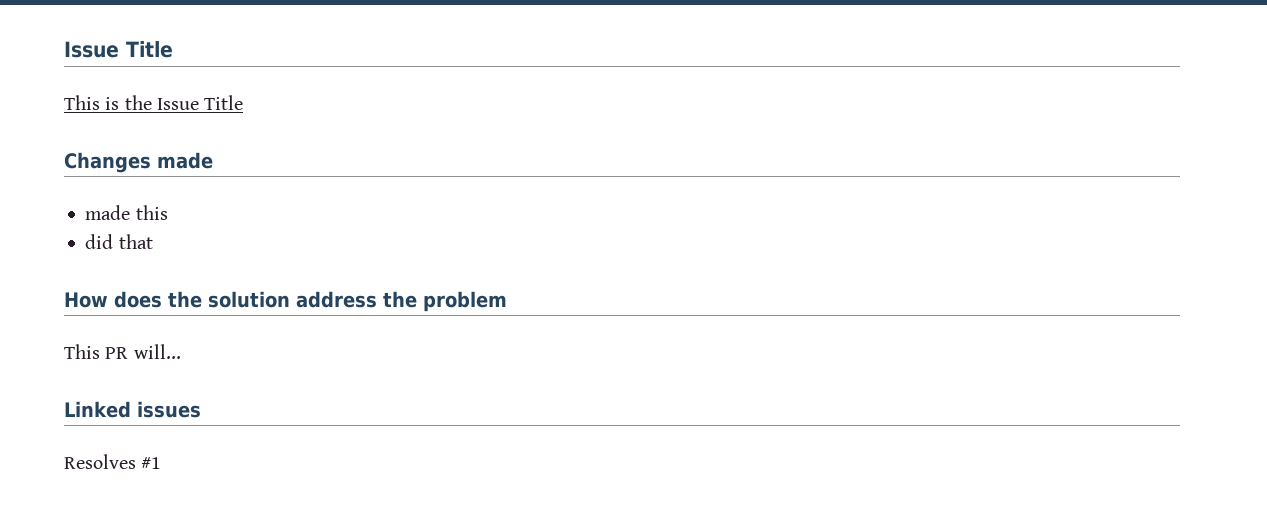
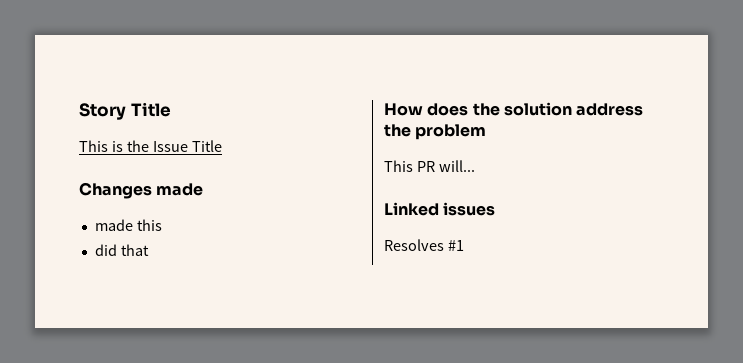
[64,41,119,58] Issue -> [79,103,126,120] Story

